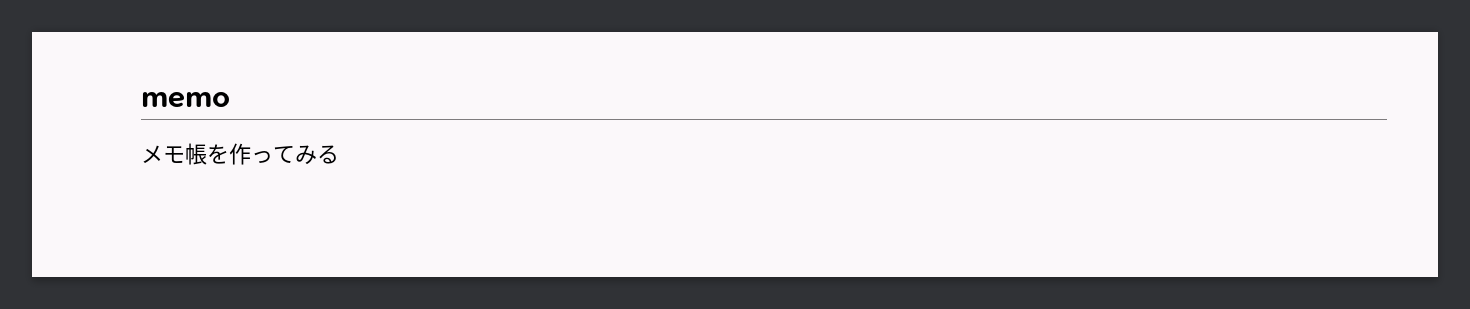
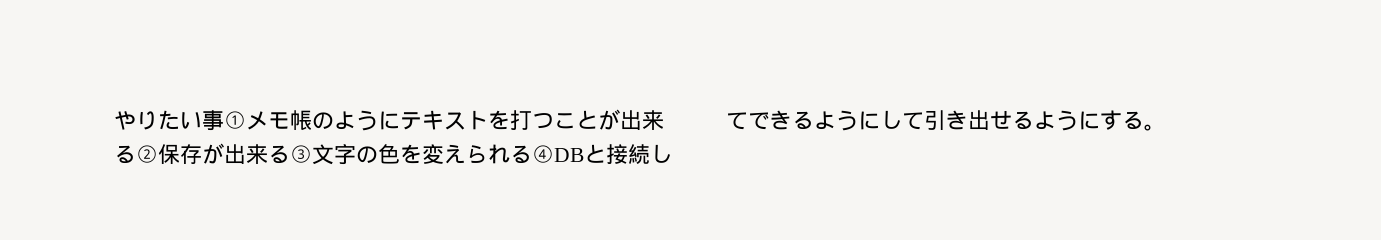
[141,92,230,108] [141,143,339,165] memo // メモ帳を作ってみる -> [114,109,664,131] [114,143,672,165] [726,110,1166,131] やりたい事①メモ帳のようにテキストを打つことが出来る②保存が出来る③文字の色を変えられる④DBと接続してできるようにして引き出せるようにする。

